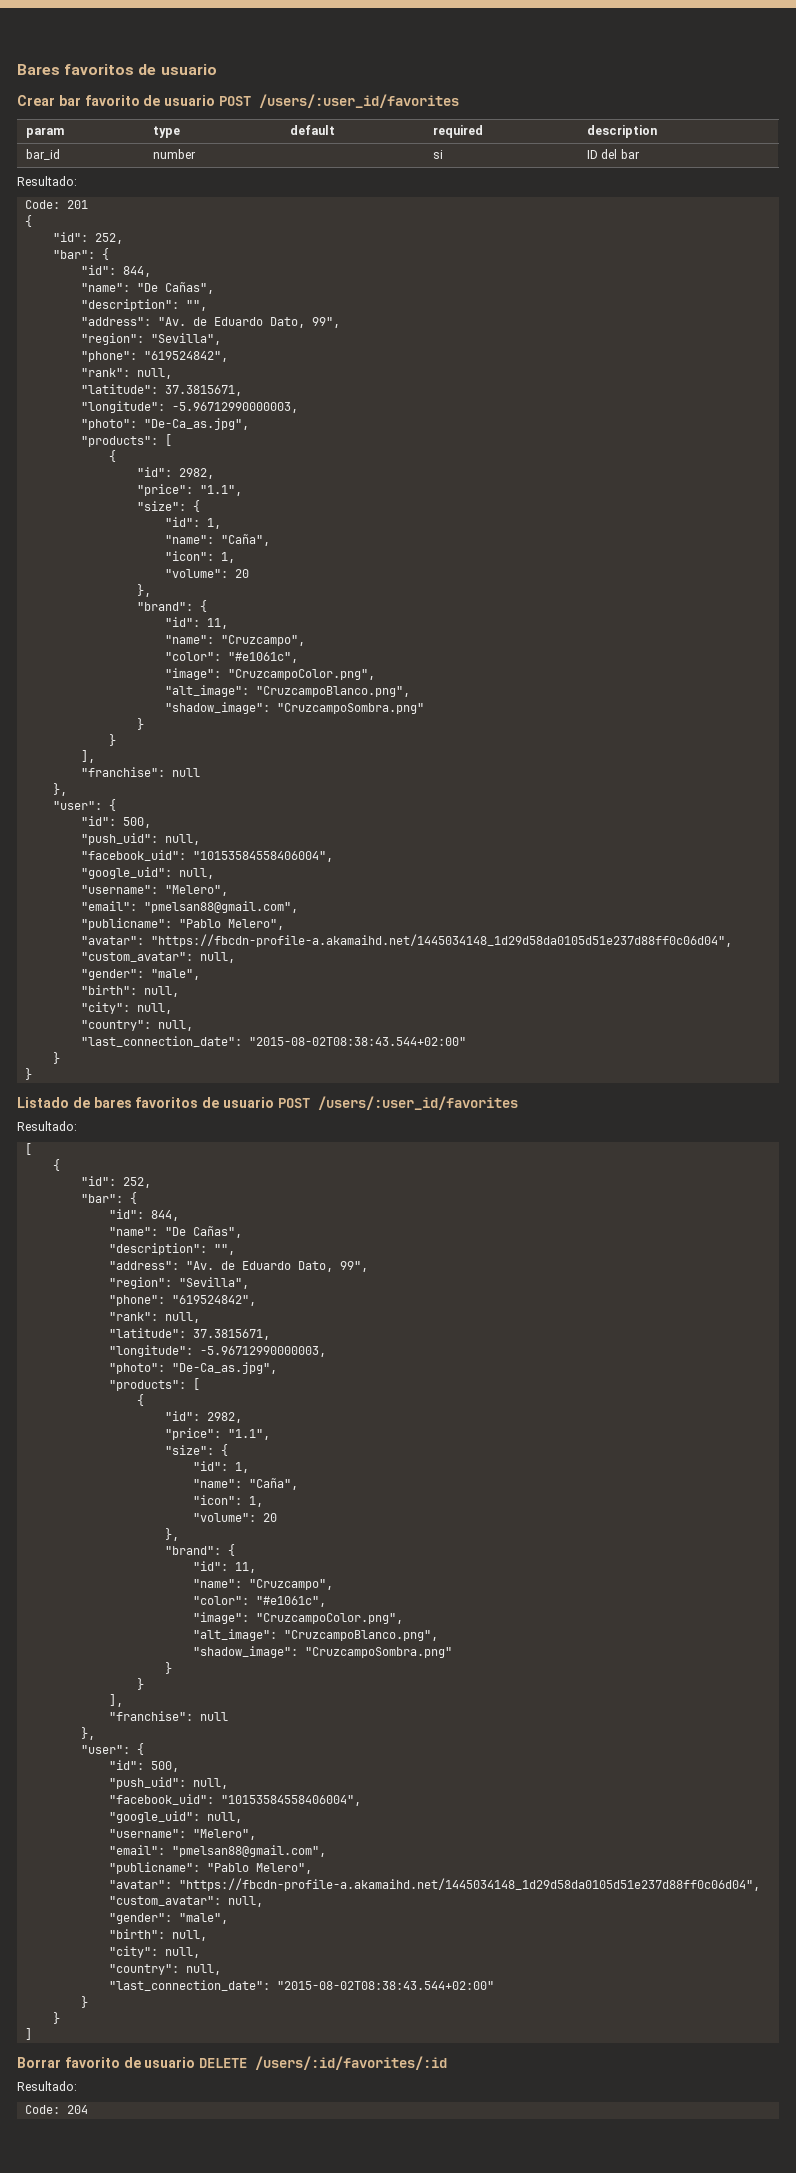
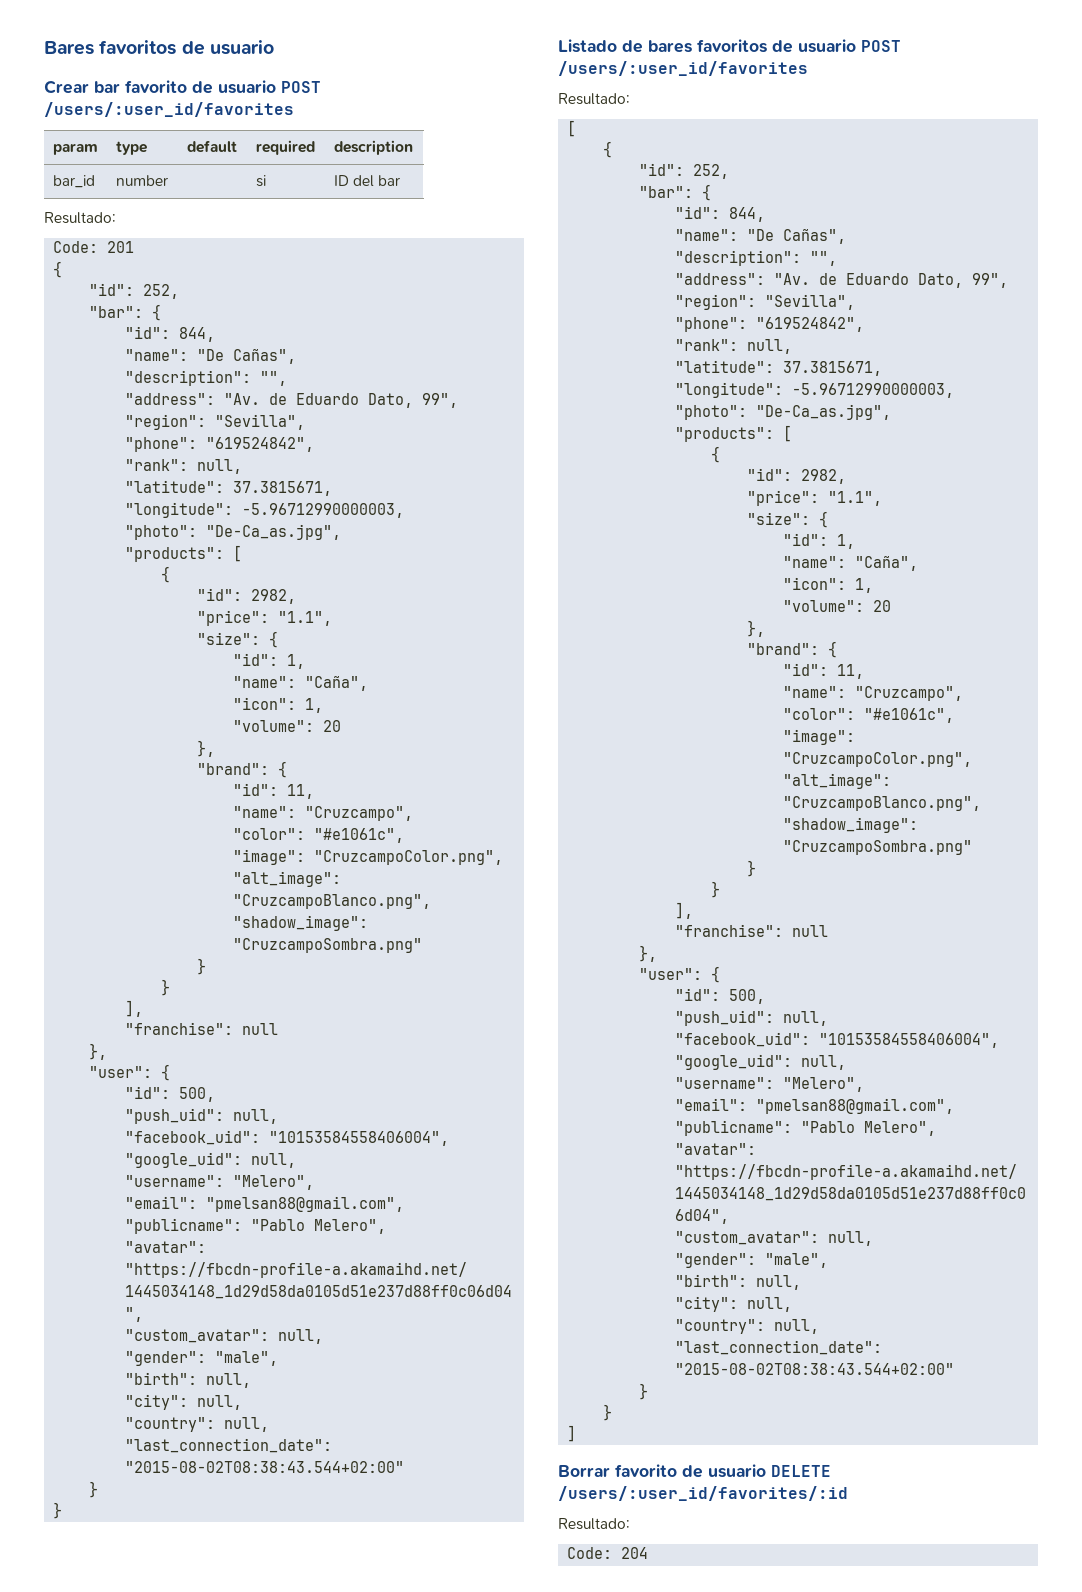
[255,2056,448,2070] /users/:id/favorites/:id -> [558,1486,848,1501] /users/:user_id/favorites/:id

